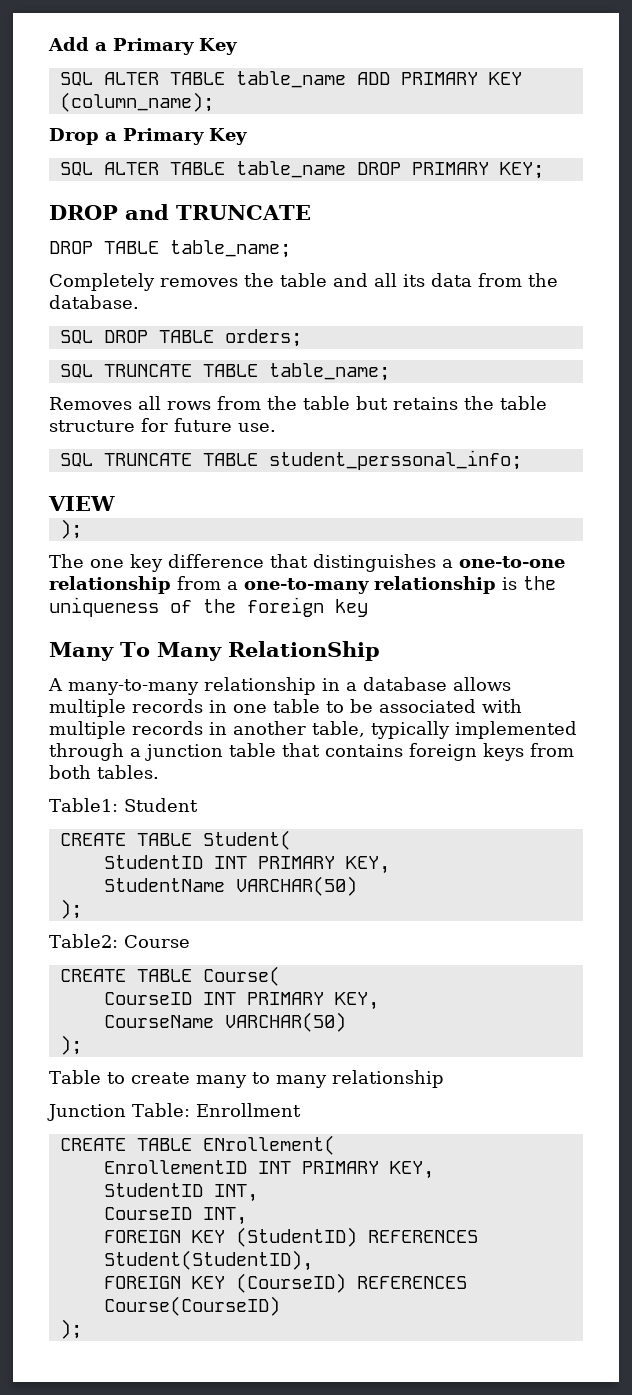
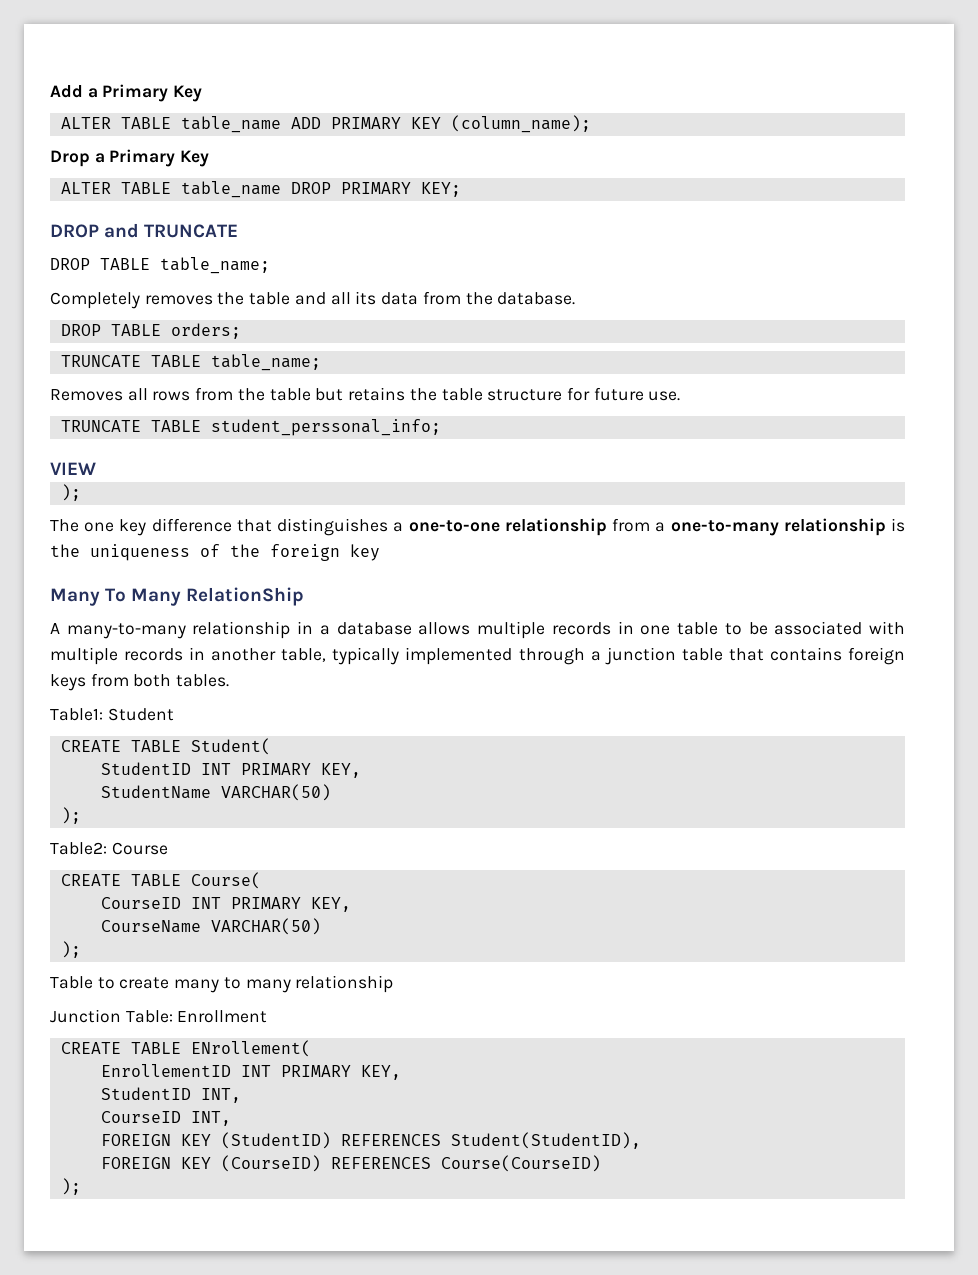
[59,72,93,86] SQL -> (203, 93) none
[59,162,93,176] SQL -> (210, 158) none
[59,330,93,344] SQL -> (576, 298) none
[59,364,93,378] SQL -> (241, 331) none
[59,453,93,467] SQL -> (681, 396) none

